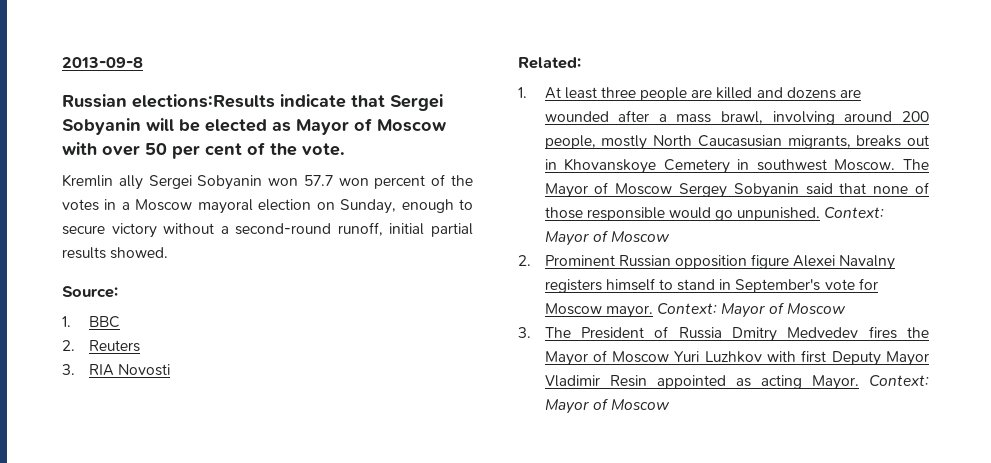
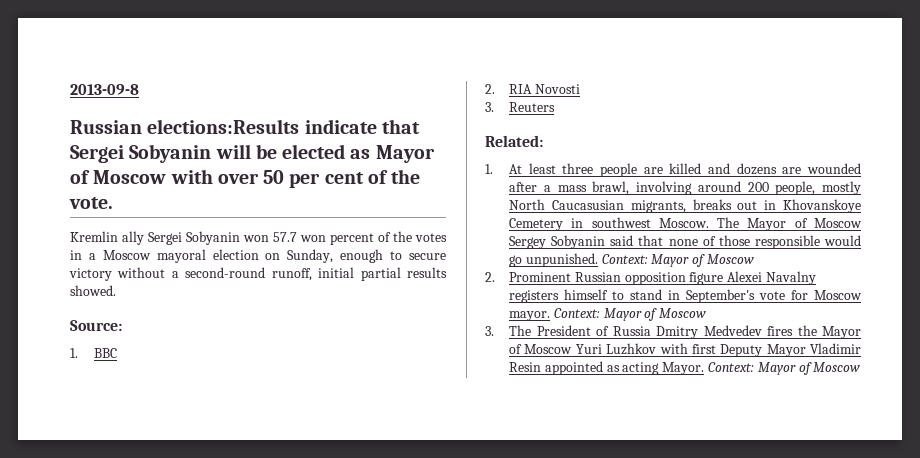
[88,340,140,352] [62,364,170,376] Reuters // 3. RIA Novosti -> [509,84,580,94] [485,102,556,112] RIA Novosti // 3. Reuters

